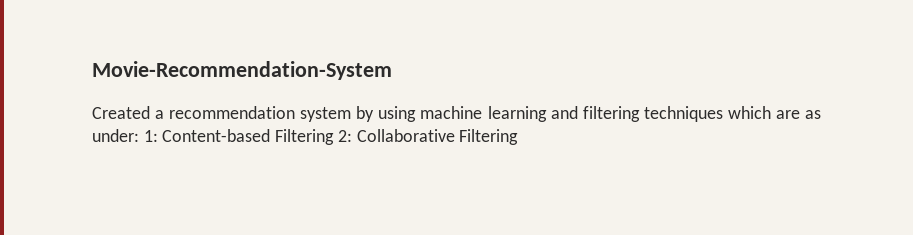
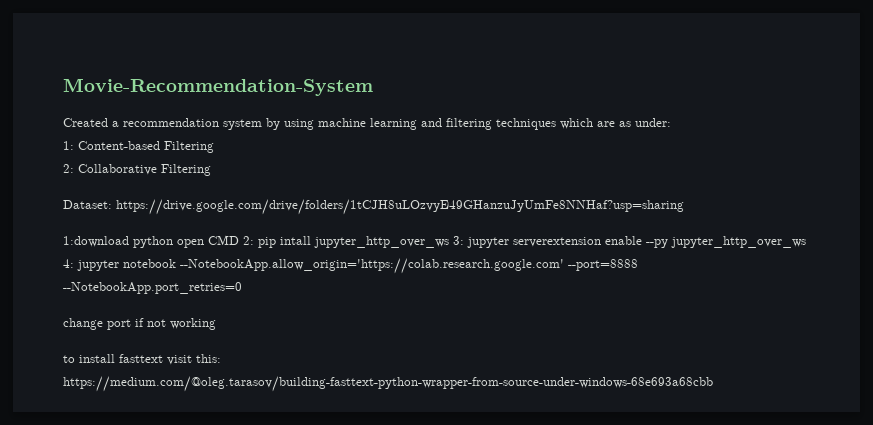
(139, 135) none -> (671, 122) //
(335, 137) none -> (214, 147) //
(519, 137) none -> [63,199,684,215] [63,235,806,248] [63,258,638,274] [63,282,242,294] [63,318,216,330] [63,354,221,365] [63,376,713,392] // Dataset: https://drive.google.com/drive/folders/1tCJH8uLOzvyE49GHanzuJyUmFe8NNHaf?usp=sharing // 1:download python open CMD 2: pip intall jupyter_http_over_ws 3: jupyter serverextension enable --py jupyter_http_over_ws 4: jupyter notebook --NotebookApp.allow_origin='https://colab.research.google.com' --port=8888 --NotebookApp.port_retries=0 // change port if not working // to install fasttext visit this: https://medium.com/@oleg.tarasov/building-fasttext-python-wrapper-from-source-under-windows-68e693a68cbb

